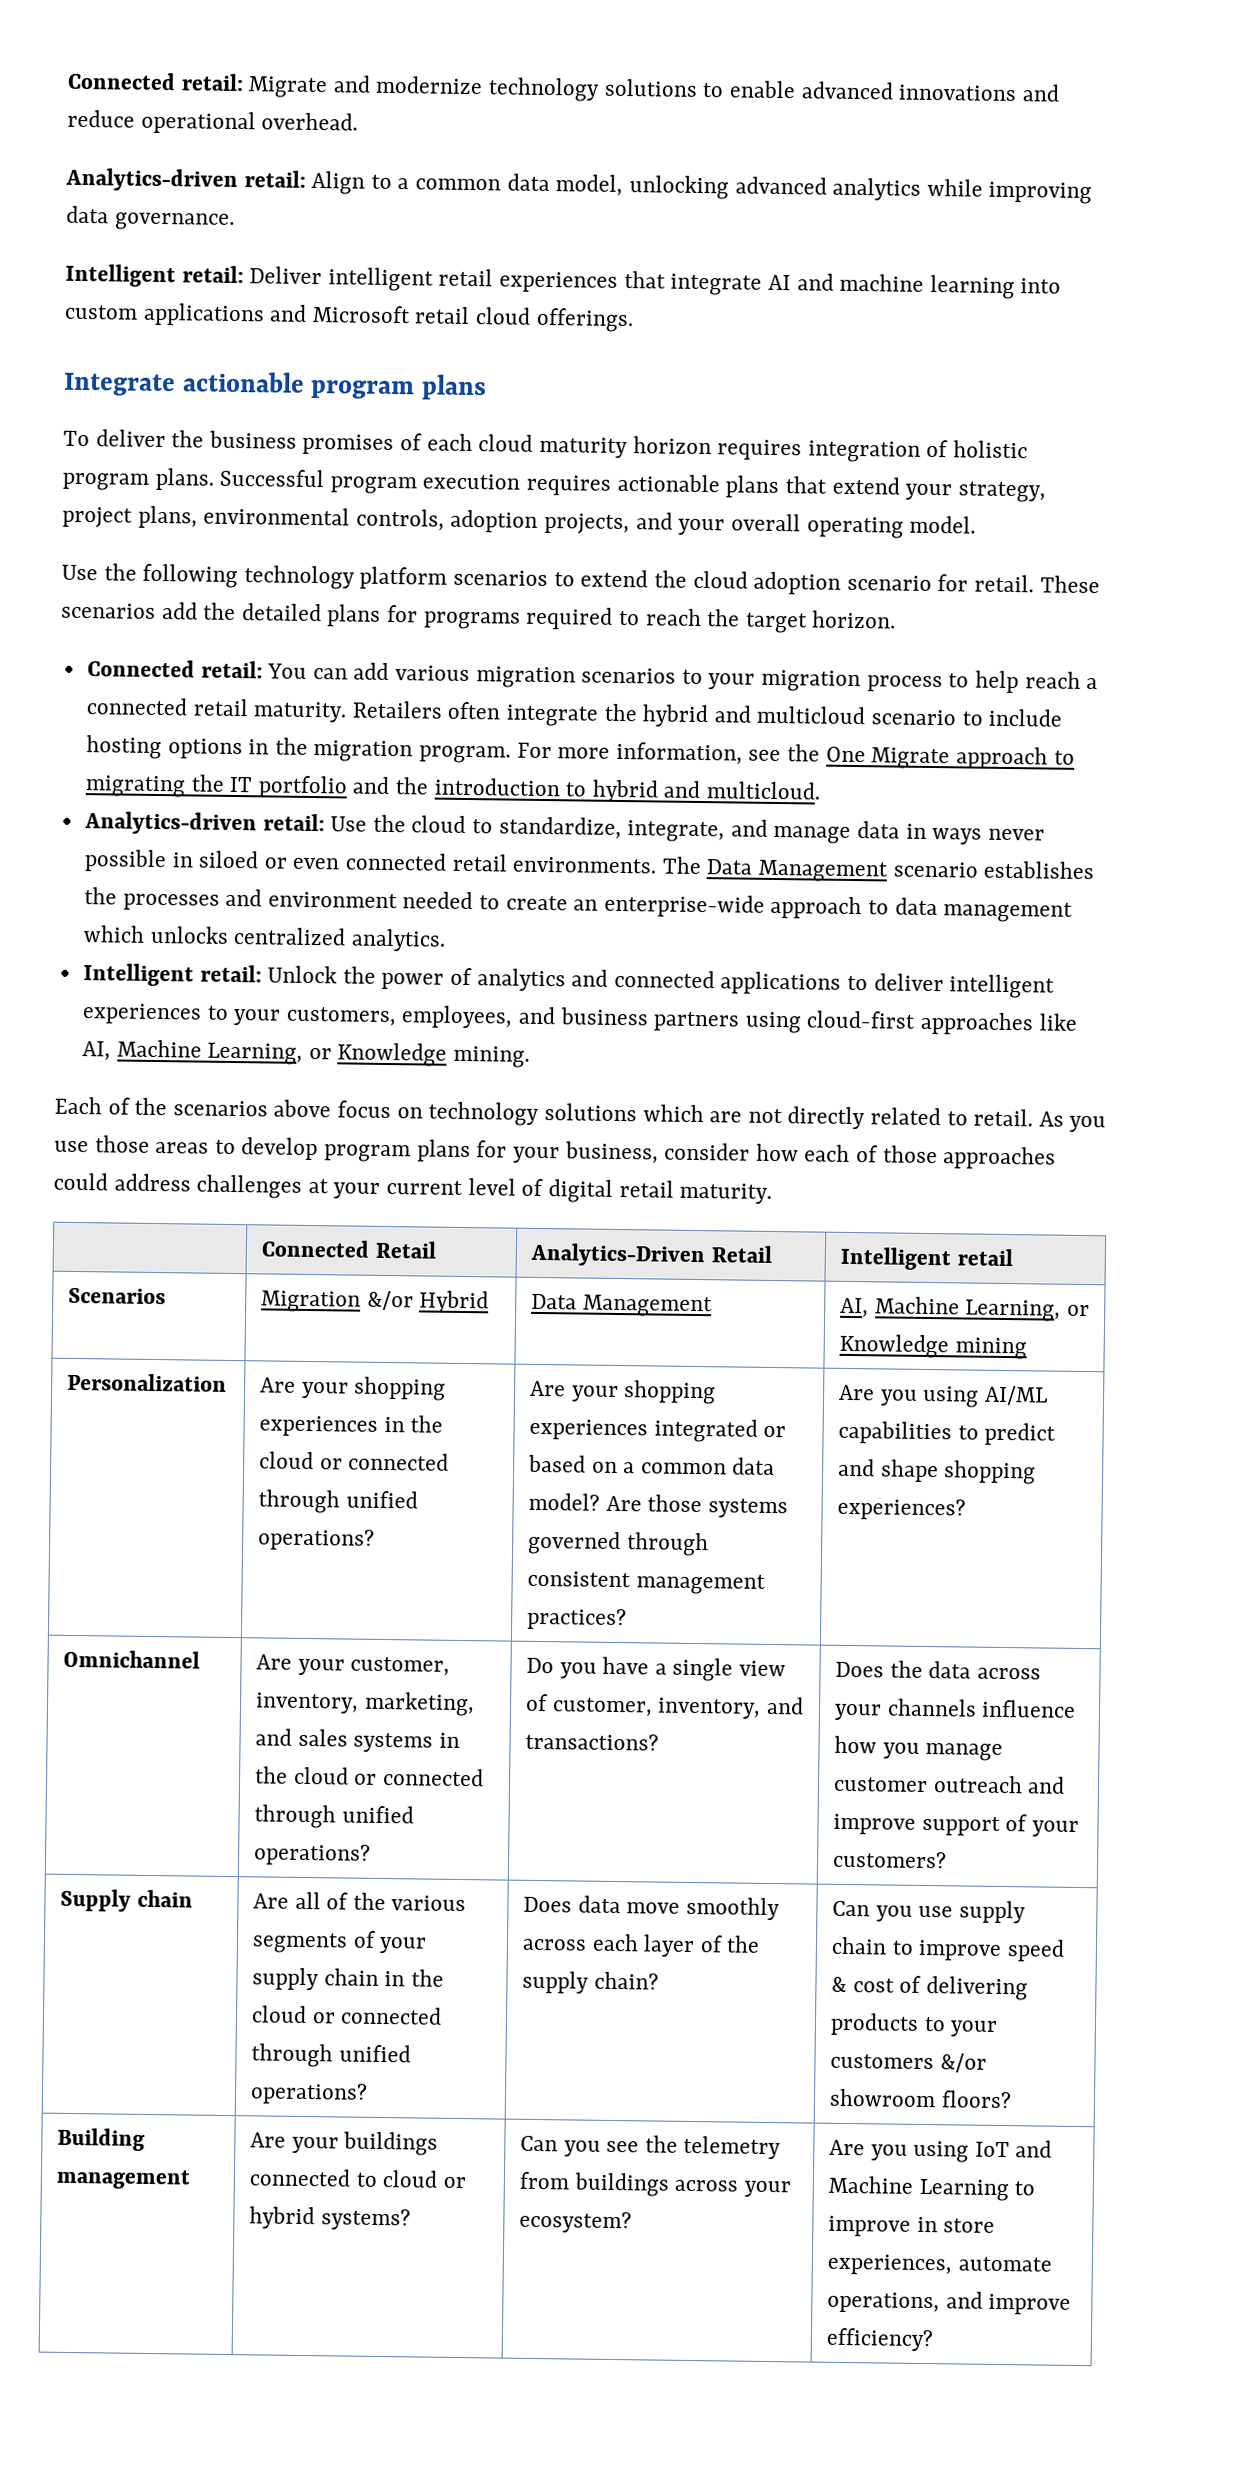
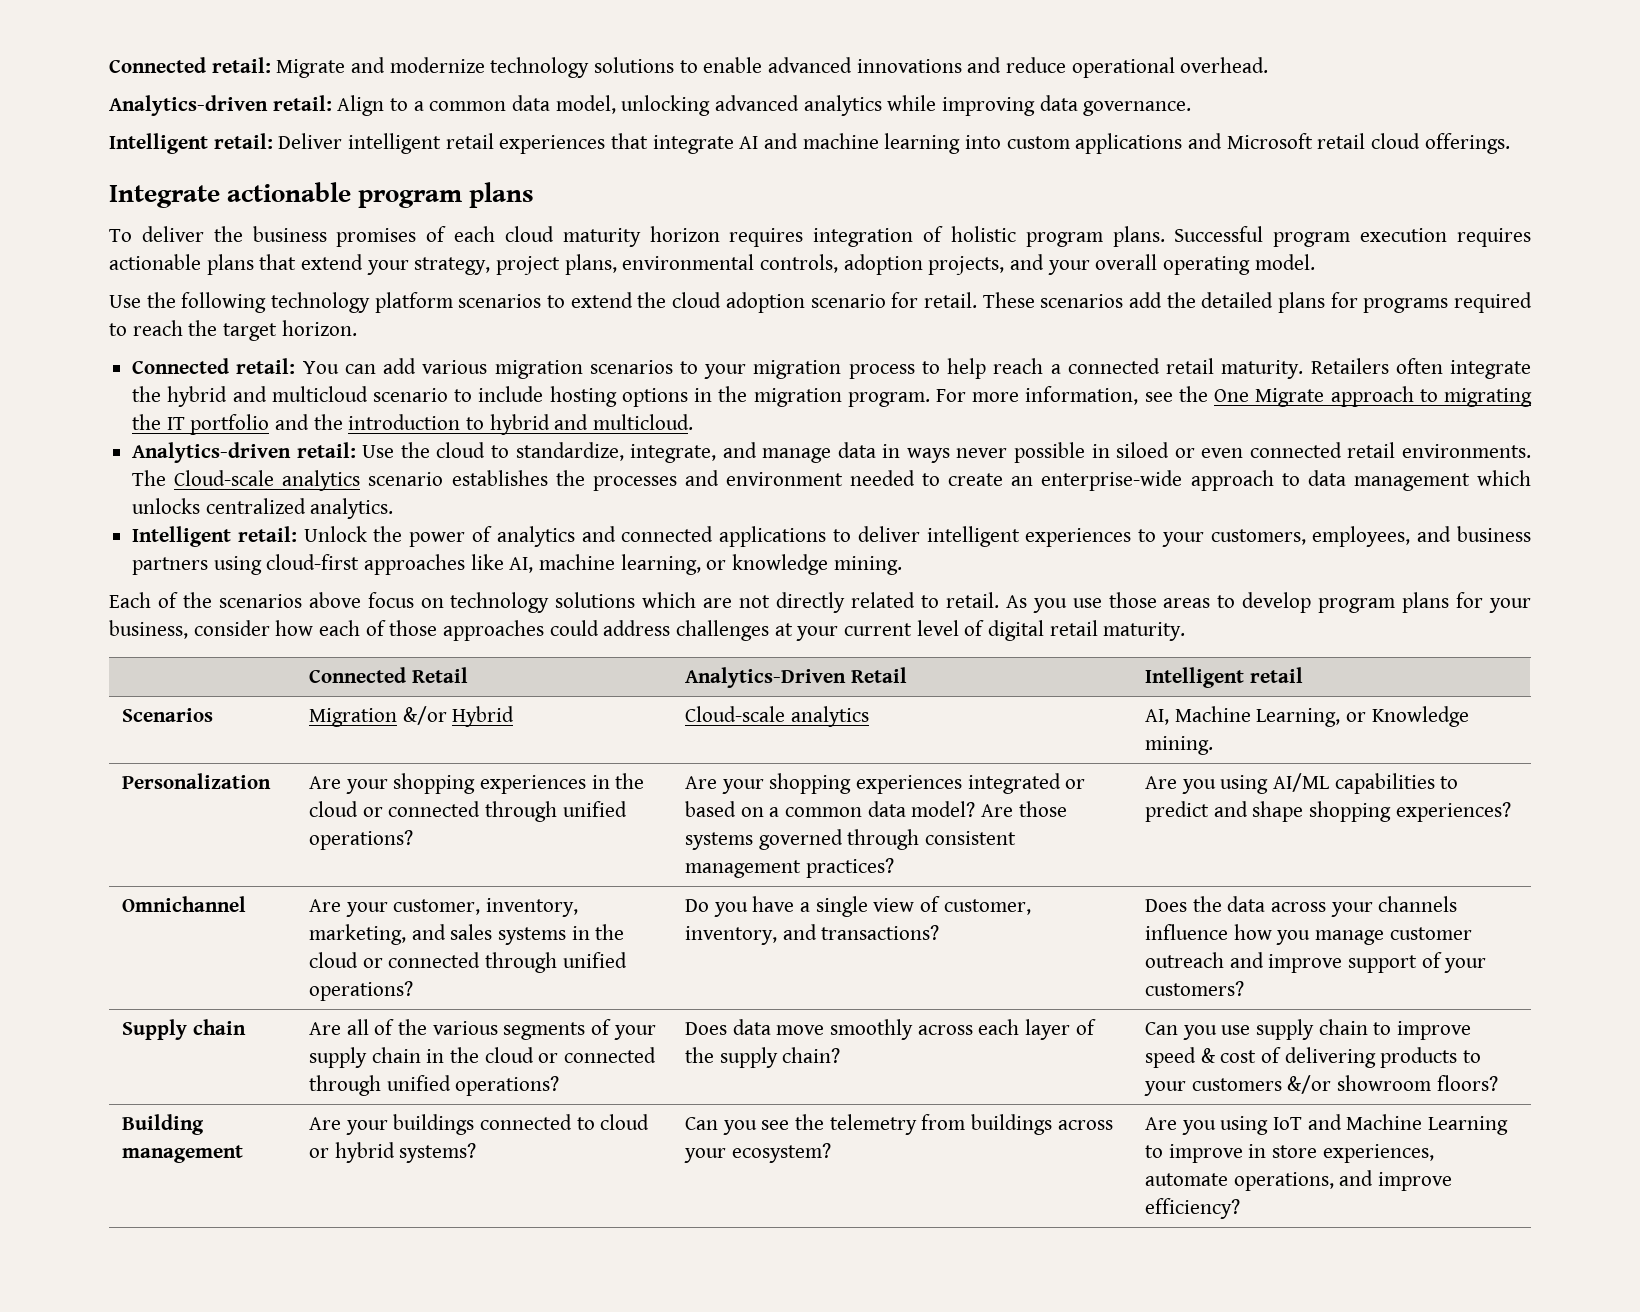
[706,859,889,883] Data Management -> [174,470,361,491] Cloud-scale analytics
[116,1039,448,1067] Machine Learning, or Knowledge -> [539,554,829,575] machine learning, or knowledge
[530,1293,713,1318] [839,1296,1090,1322] [838,1333,1027,1360] Data Management | AI, Machine Learning, or Knowledge mining -> [685,706,869,727] [1145,706,1469,727] [1145,736,1214,755] Cloud-scale analytics | AI, Machine Learning, or Knowledge mining.

